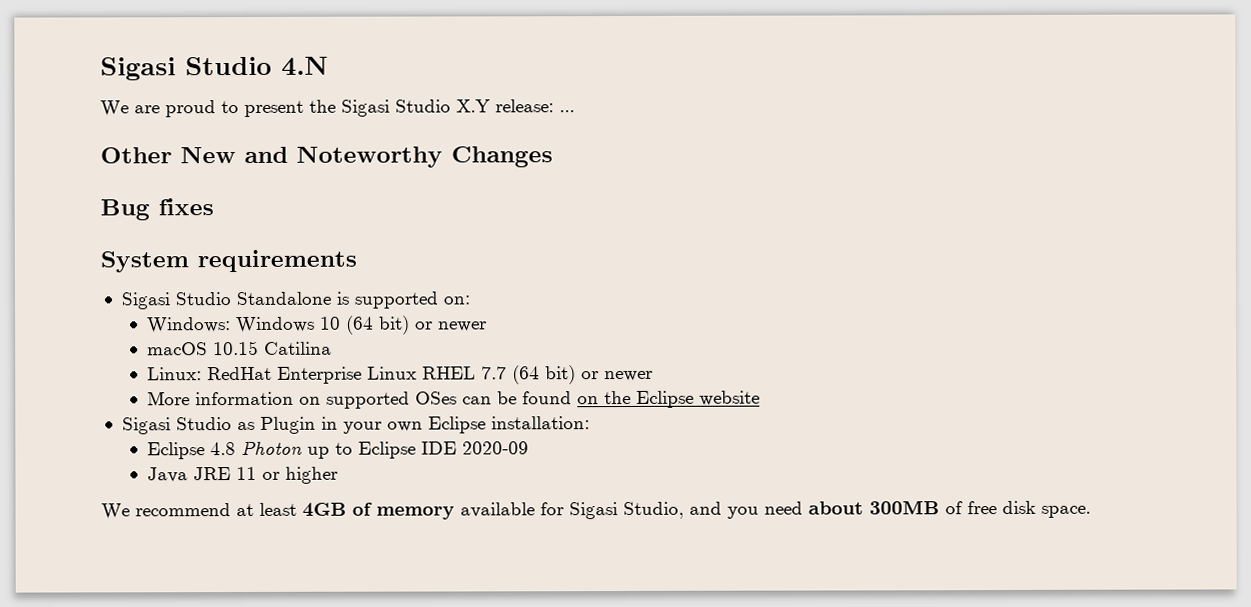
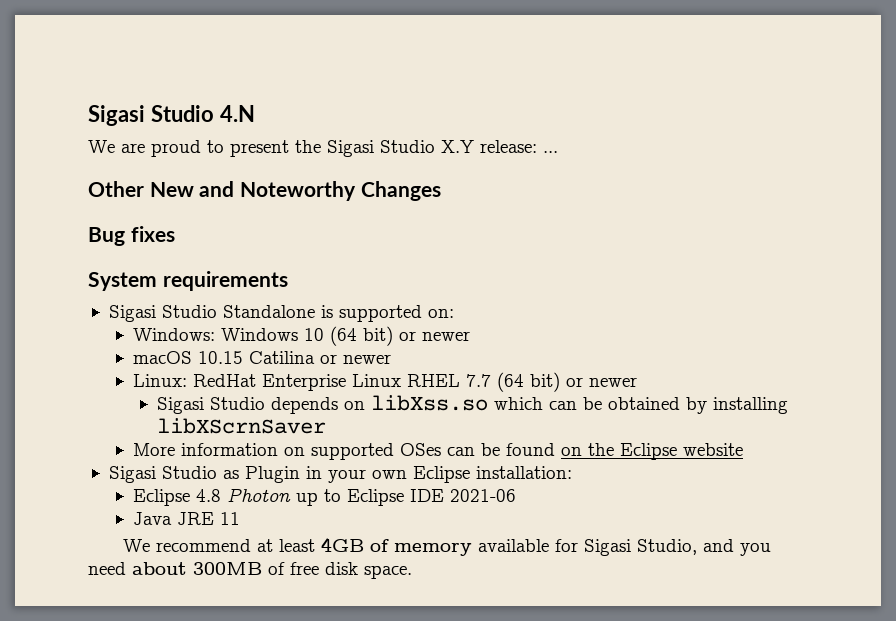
(333, 348) none -> [320,354,392,364] or newer
(654, 376) none -> [157,395,789,414] [157,418,327,434] // Sigasi Studio depends on libXss.so which can be obtained by installing libXScrnSaver
[462,441,530,455] 2020-09 -> [450,489,517,502] 2021-06
[262,466,339,484] or higher -> (241, 518) none

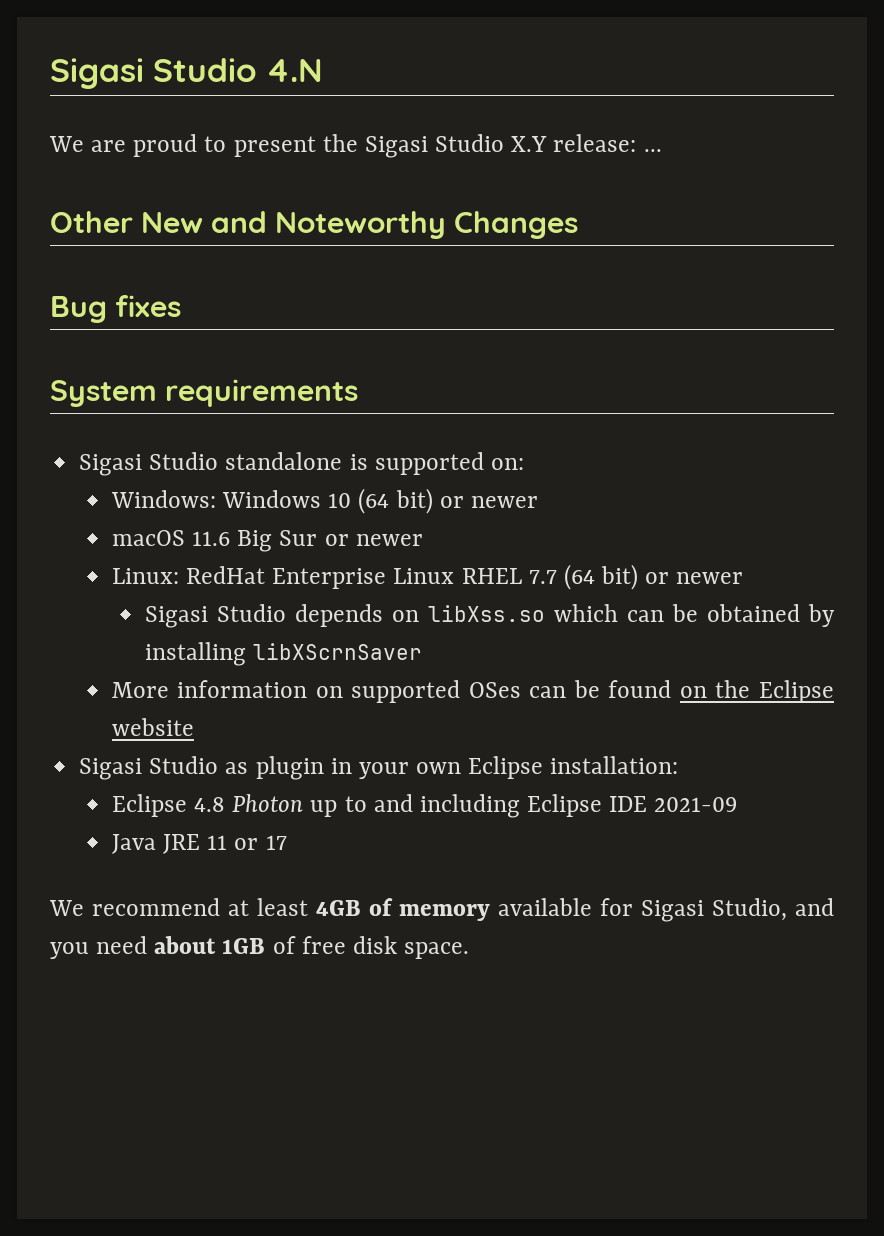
[222,305,315,318] Standalone -> [225,452,343,470] standalone
[198,351,316,364] 10.15 Catilina -> [192,530,318,552] 11.6 Big Sur
[244,466,300,483] Plugin -> [255,756,324,780] plugin
(342, 495) none -> [373,794,520,818] and including
[450,489,517,502] 2021-06 -> [654,797,738,812] 2021-09
(241, 518) none -> [234,835,287,850] or 17
[193,562,262,575] 300MB -> [222,938,266,954] 1GB

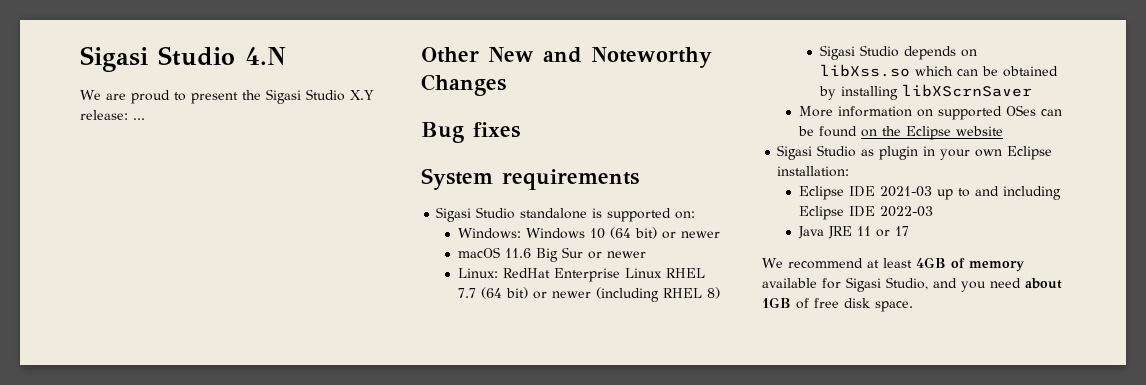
(744, 578) none -> [595,287,720,302] (including RHEL 8)
[194,794,304,812] 4.8 Photon -> [848,186,932,197] IDE 2021-03
[654,797,738,812] 2021-09 -> [879,206,933,217] 2022-03

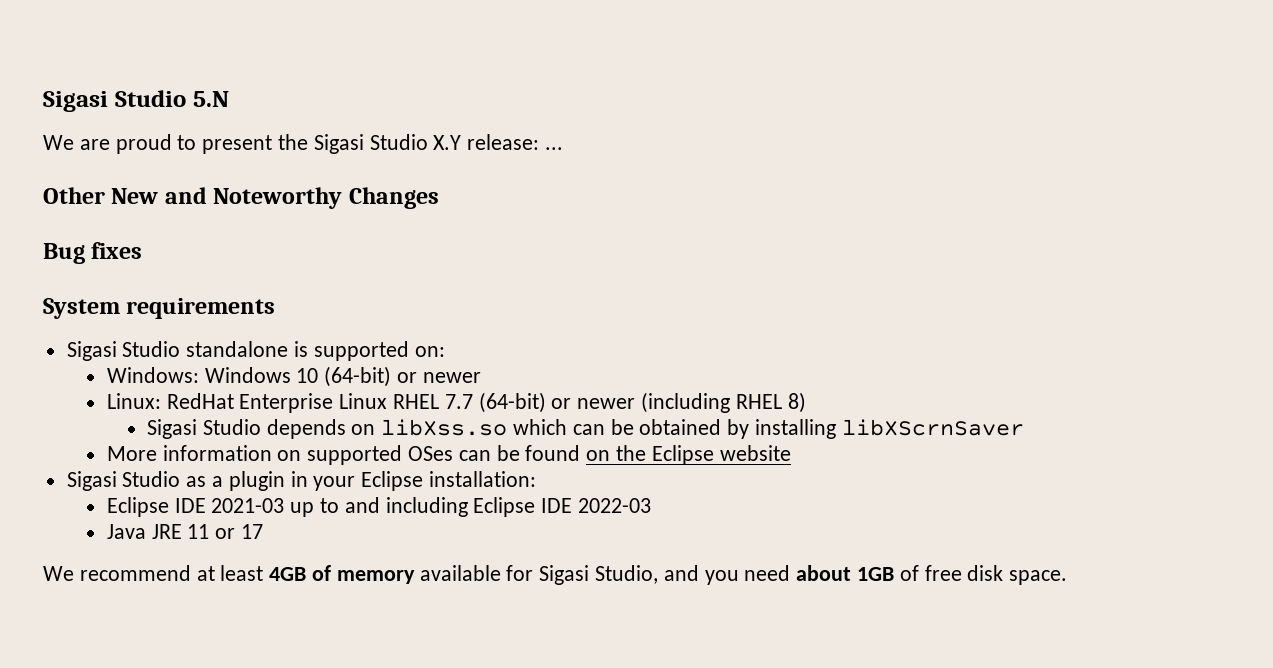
[80,46,286,72] Sigasi Studio 4.N -> [43,90,229,112] Sigasi Studio 5.N
[609,227,720,239] [457,247,583,262] (64 bit) or newer // macOS 11.6 Big Sur -> [324,366,392,387] (64-bit)
[480,287,528,299] (64 bit) -> [478,392,546,413] (64-bit)
(875, 152) none -> [212,476,224,487] a
[975,149,1003,157] own -> (356, 483) none

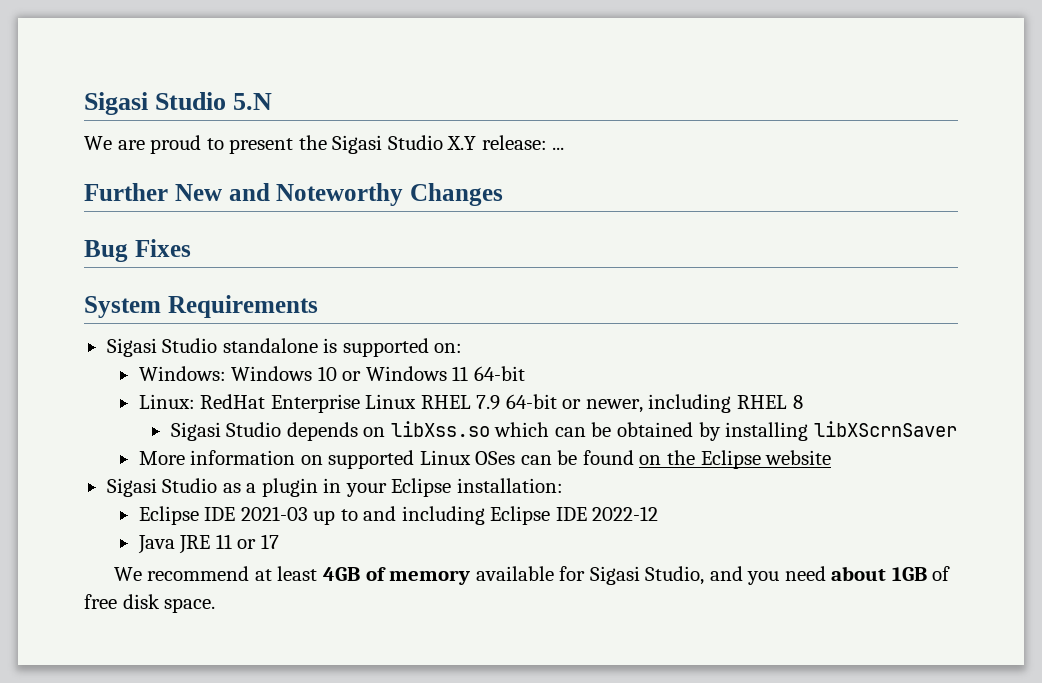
[43,187,105,204] Other -> [84,183,168,201] Further
[91,242,143,259] fixes -> [134,239,191,257] Fixes
[126,298,276,319] requirements -> [167,295,318,318] Requirements
[324,366,481,387] (64-bit) or newer -> [342,366,525,381] or Windows 11 64-bit
[444,392,806,413] 7.7 (64-bit) or newer (including RHEL 8) -> [476,394,803,413] 7.9 64-bit or newer, including RHEL 8
(403, 455) none -> [419,450,471,465] Linux
[578,498,652,513] 2022-03 -> [592,506,659,521] 2022-12

